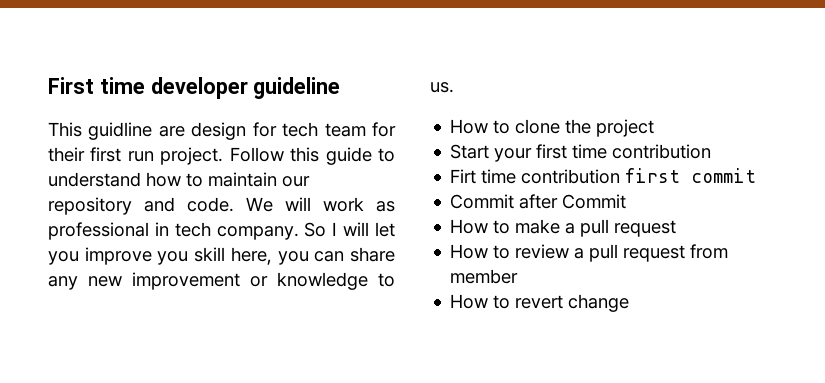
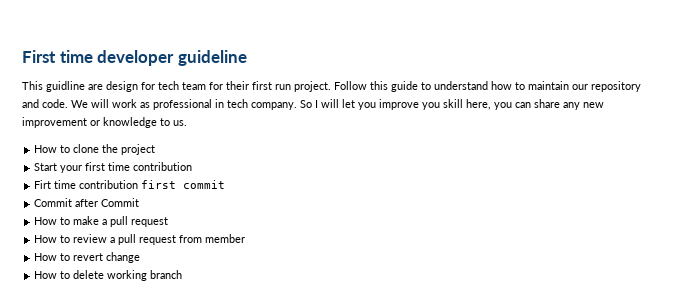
(630, 303) none -> [34,270,183,281] // How to delete working branch

